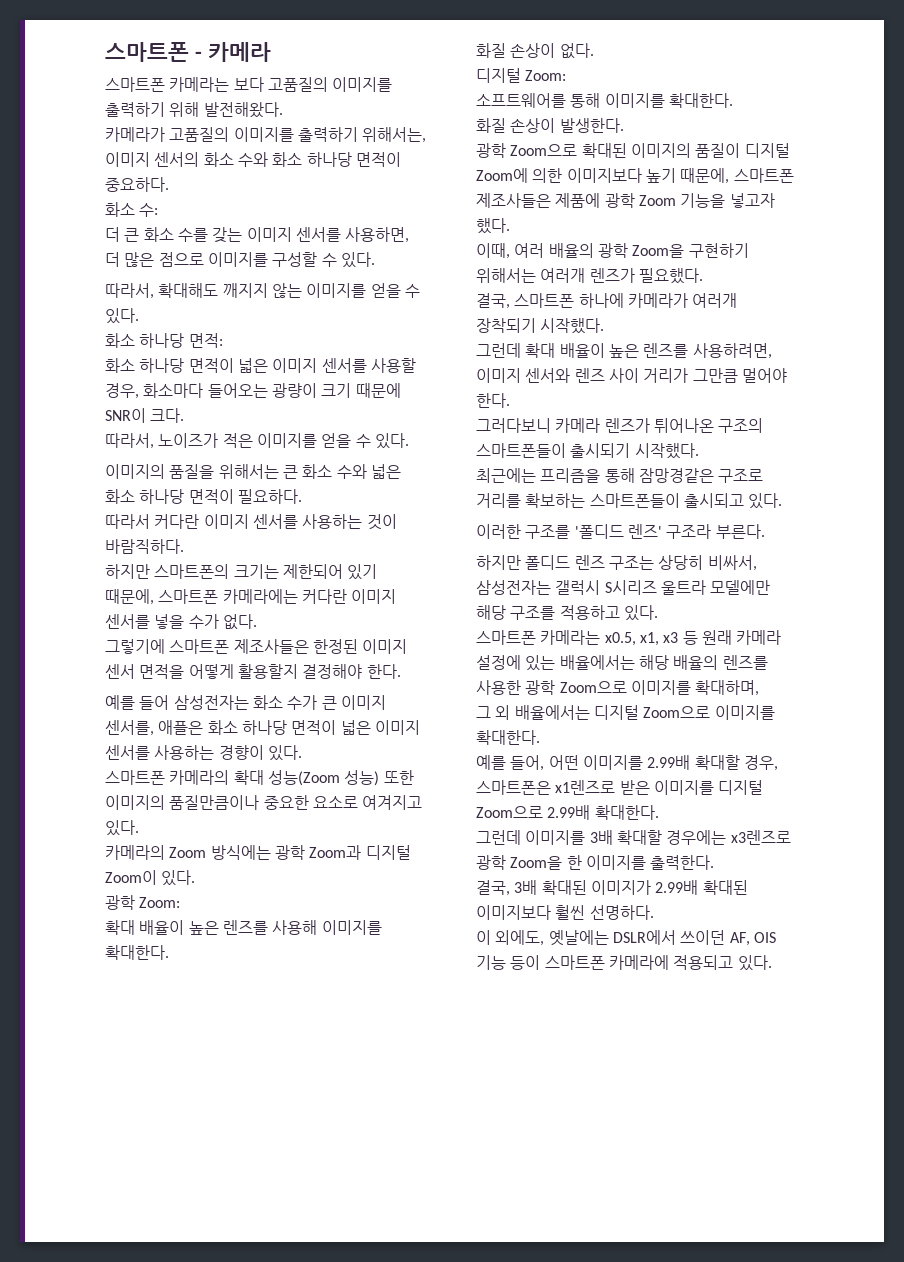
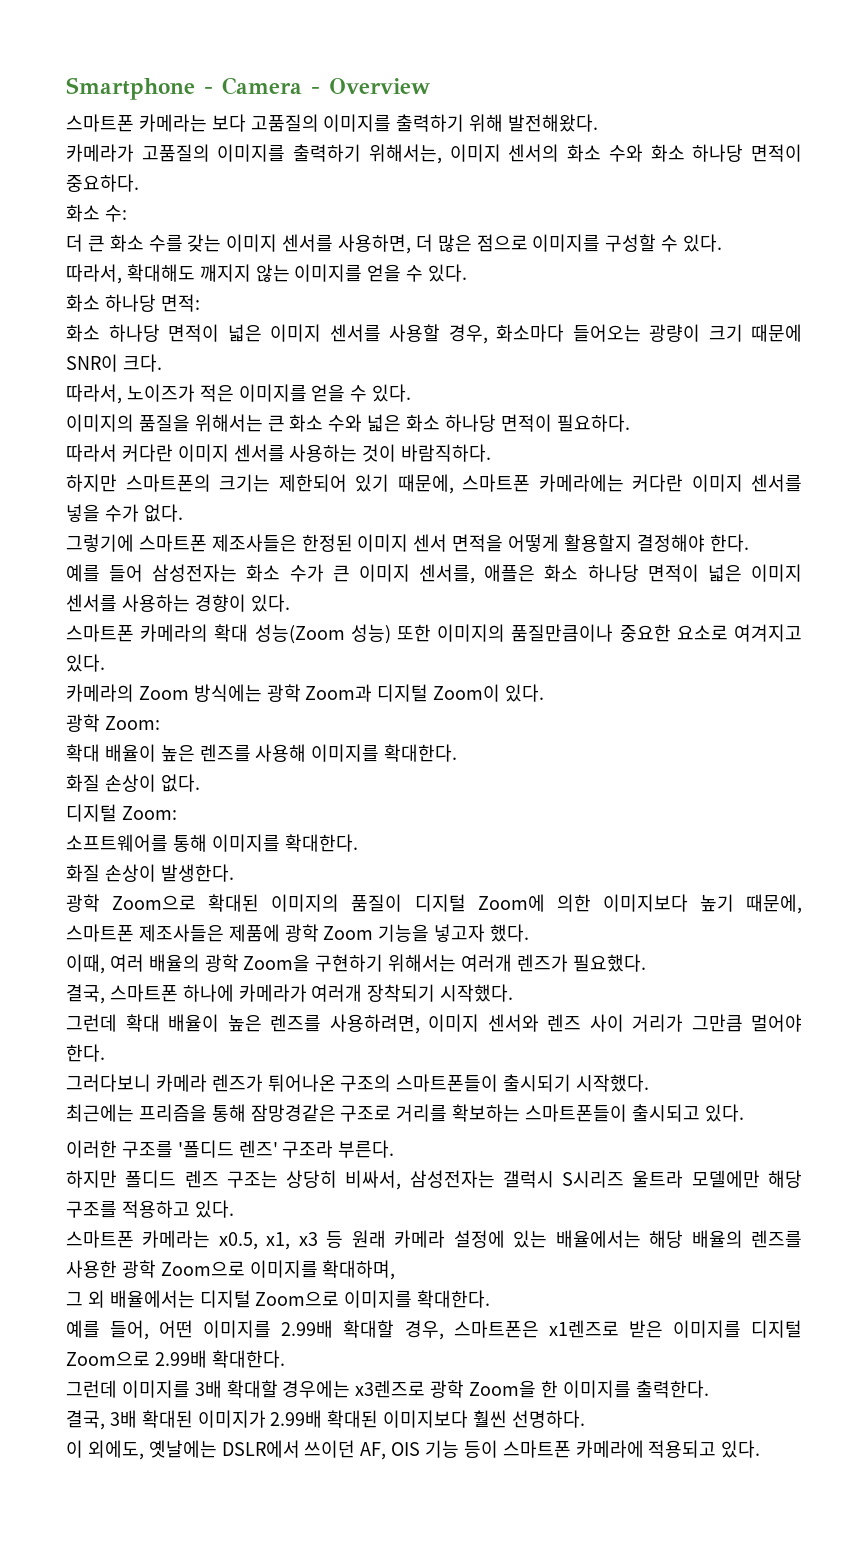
[105,42,271,62] 스마트폰 - 카메라 -> [66,77,430,100] Smartphone - Camera - Overview

